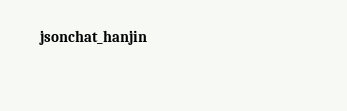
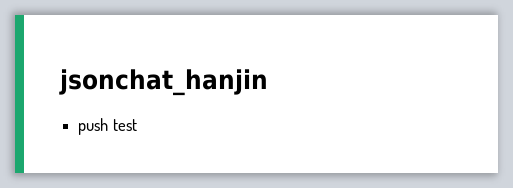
(147, 37) none -> [78,118,137,135] // push test

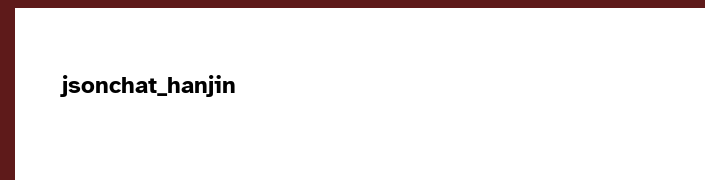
[78,118,137,135] // push test -> (236, 86) none

